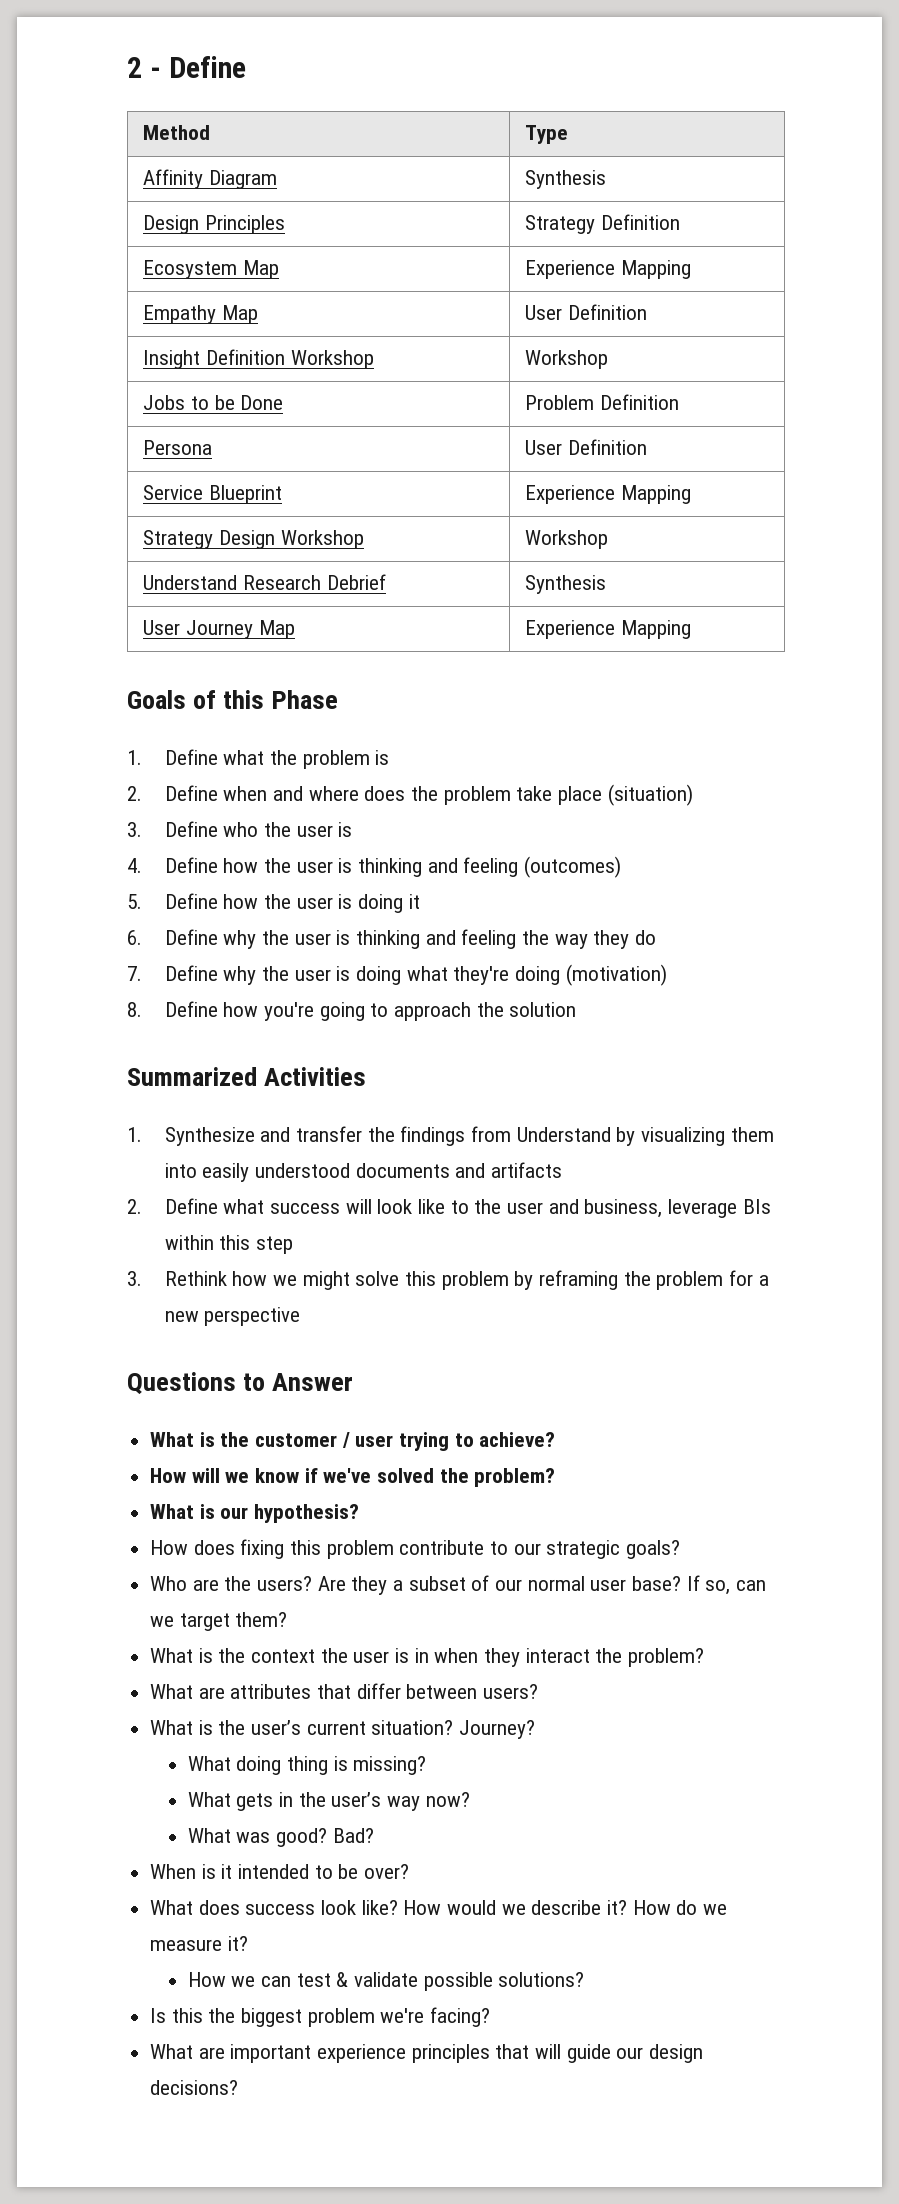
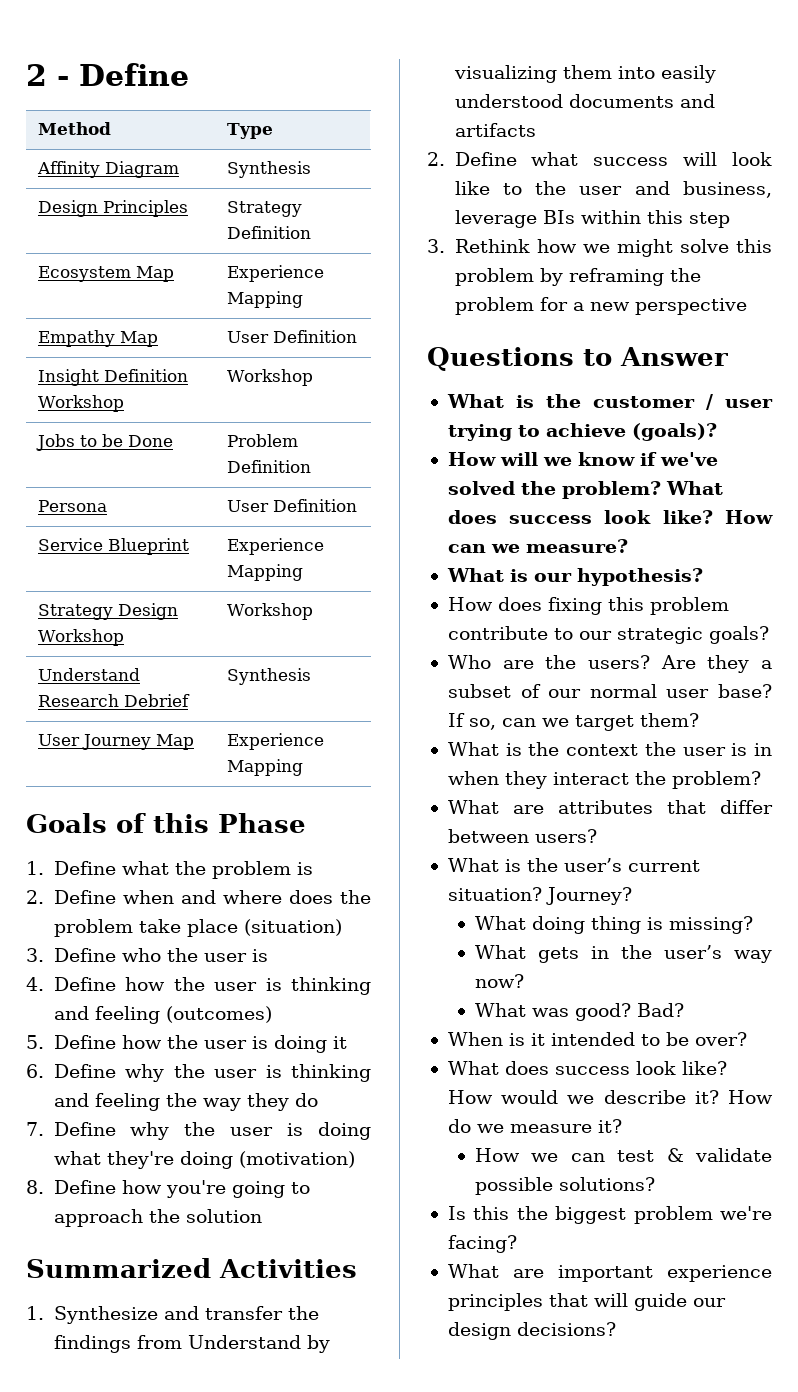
[479,1432,556,1447] achieve? -> [545,423,717,441] achieve (goals)?
(556, 1477) none -> [665,481,723,495] [447,510,773,524] [447,539,628,553] What does success look like? How can we measure?

